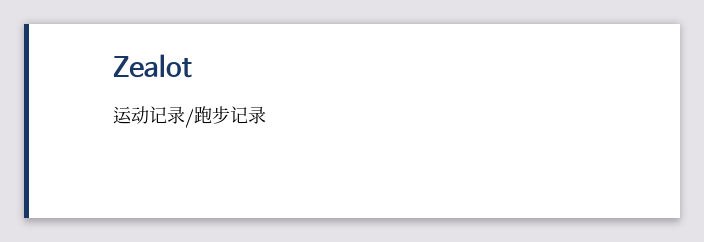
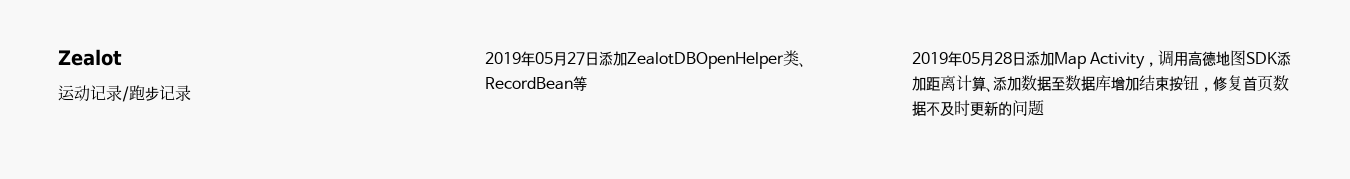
(266, 115) none -> [485,50,806,69] [485,76,587,91] [912,50,1292,69] [912,75,1289,92] [912,100,1044,116] // 2019年05月27日添加ZealotDBOpenHelper类、RecordBean等 // 2019年05月28日添加Map Activity，调用高德地图SDK添加距离计算、添加数据至数据库增加结束按钮，修复首页数据不及时更新的问题

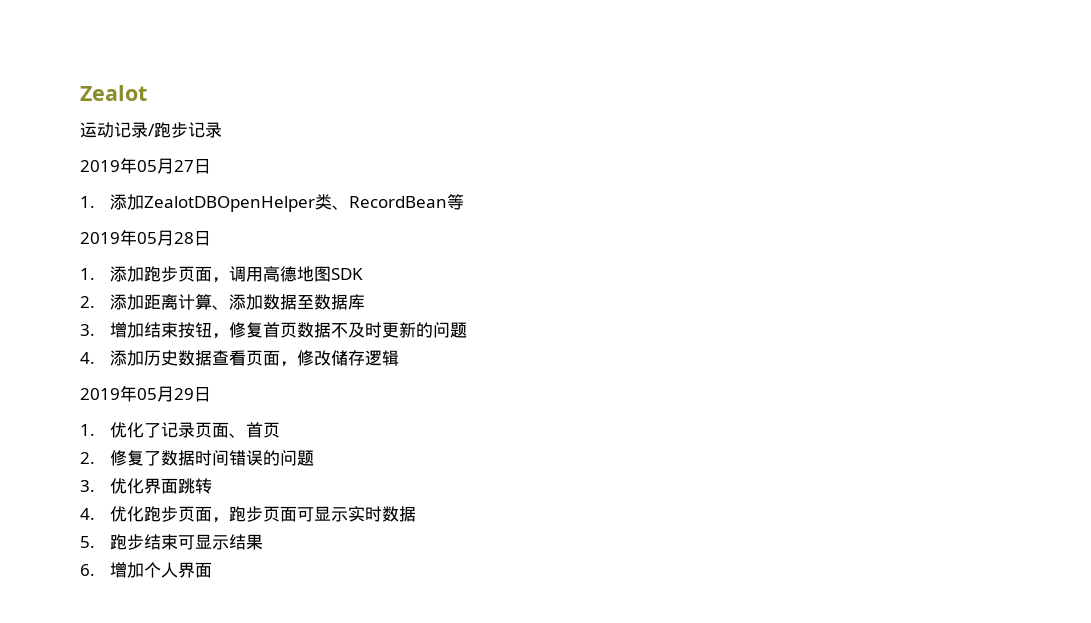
(599, 59) none -> [80,196,95,208] // 1.
[1026,51,1146,69] 添加Map Activity -> [80,266,212,282] // 1.添加跑步页面
(1278, 58) none -> [80,296,95,308] // 2.
(1111, 83) none -> [80,324,95,336] // 3.
(1044, 108) none -> [80,350,399,367] [80,385,211,402] [80,422,280,438] [80,450,314,466] [80,478,212,494] [80,506,416,523] [80,534,263,550] [80,562,212,578] // 4.添加历史数据查看页面，修改储存逻辑 // 2019年05月29日 // 1.优化了记录页面、首页 // 2.修复了数据时间错误的问题 // 3.优化界面跳转 // 4.优化跑步页面，跑步页面可显示实时数据 // 5.跑步结束可显示结果 // 6.增加个人界面

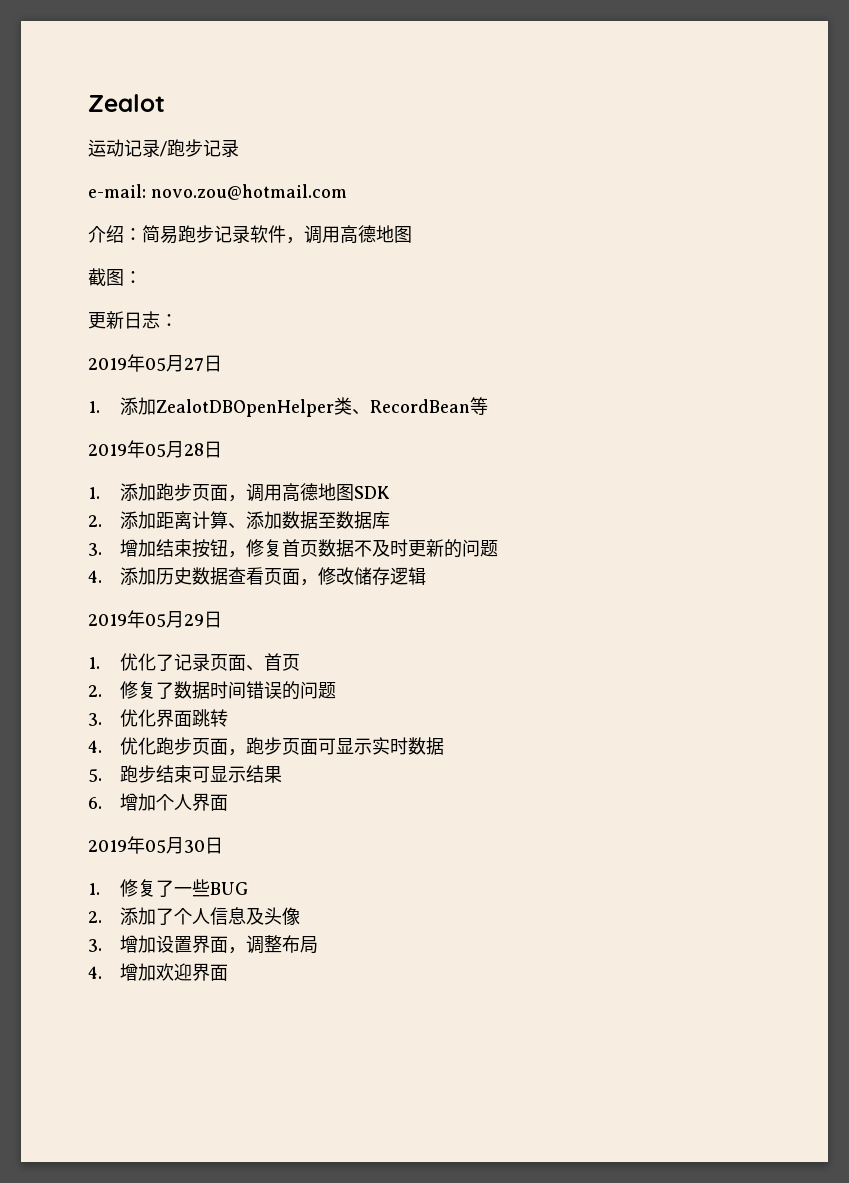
(222, 130) none -> [88,184,347,200] [88,225,412,244] [88,268,142,286] [88,311,178,329] // e-mail: novo.zou@hotmail.com // 介绍：简易跑步记录软件，调用高德地图 // 截图： // 更新日志：
(212, 570) none -> [88,836,223,854] [88,879,248,897] [88,907,300,925] [88,935,318,954] [88,963,228,981] // 2019年05月30日 // 1.修复了一些BUG // 2.添加了个人信息及头像 // 3.增加设置界面，调整布局 // 4.增加欢迎界面

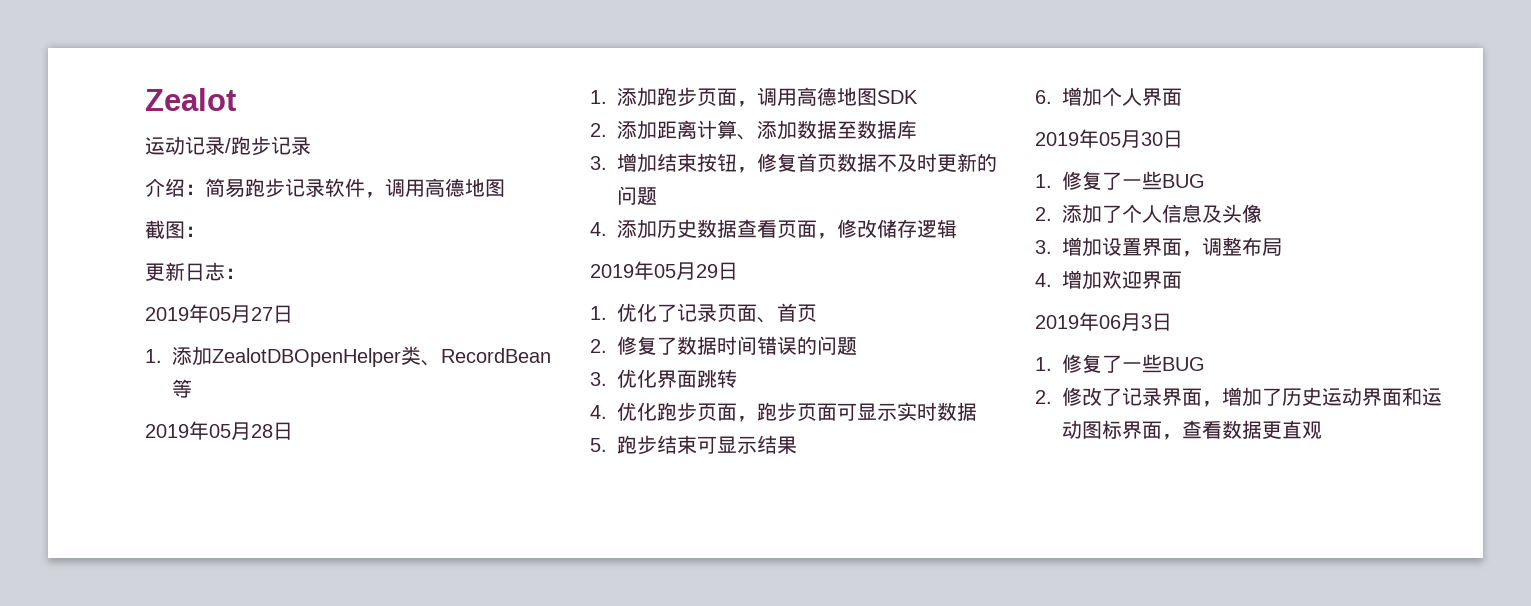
[88,184,347,200] // e-mail: novo.zou@hotmail.com -> (311, 146) none
(228, 972) none -> [1035,312,1172,331] [1035,354,1205,373] [1035,387,1442,407] [1062,420,1322,440] // 2019年06月3日 // 1.修复了一些BUG // 2.修改了记录界面，增加了历史运动界面和运动图标界面，查看数据更直观

